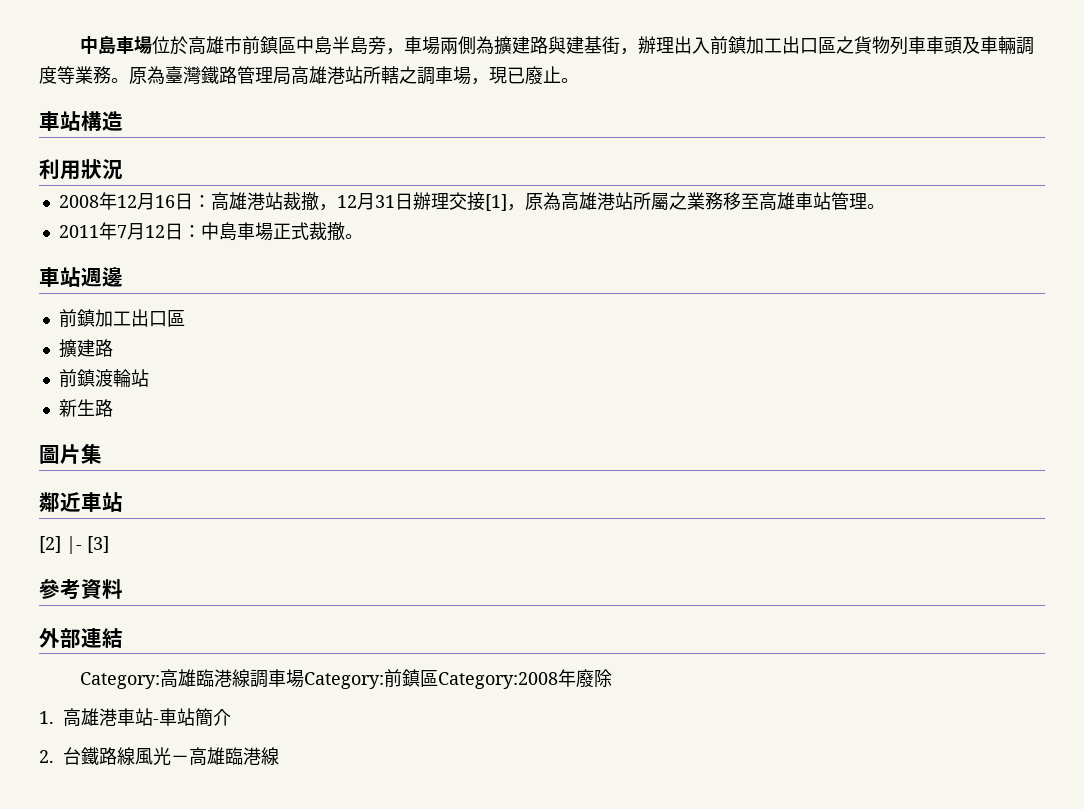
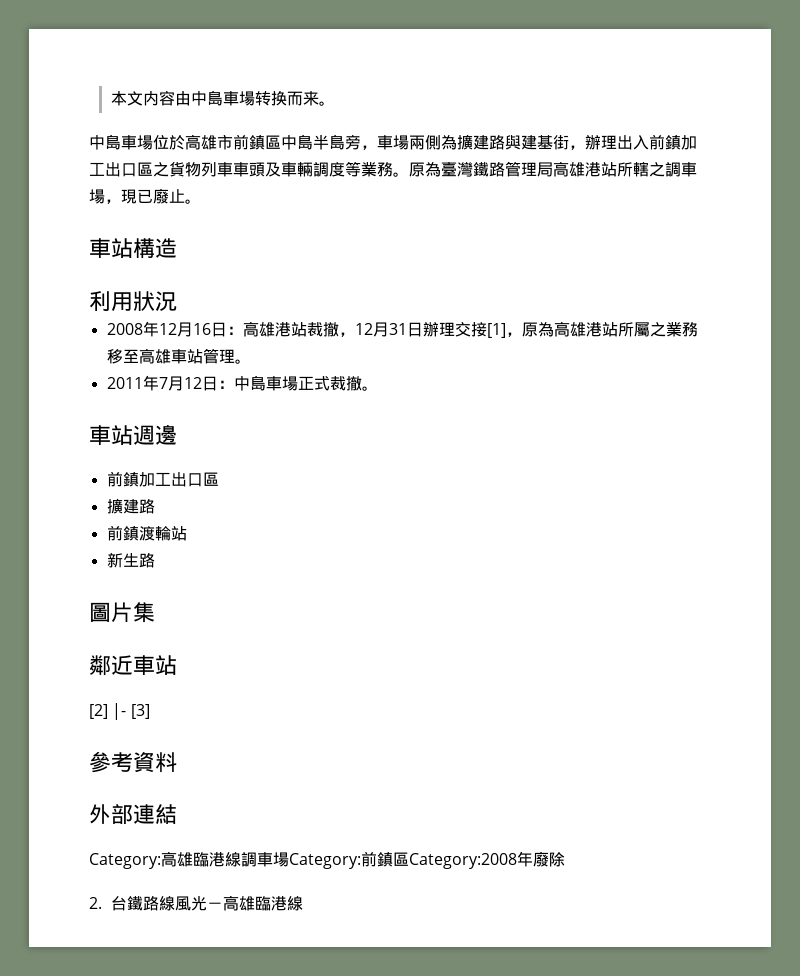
(80, 45) none -> [110,90,335,106] 本文内容由中島車場转换而来。 //
[39,708,231,727] // 1.高雄港車站-車站簡介 -> (565, 859) none

